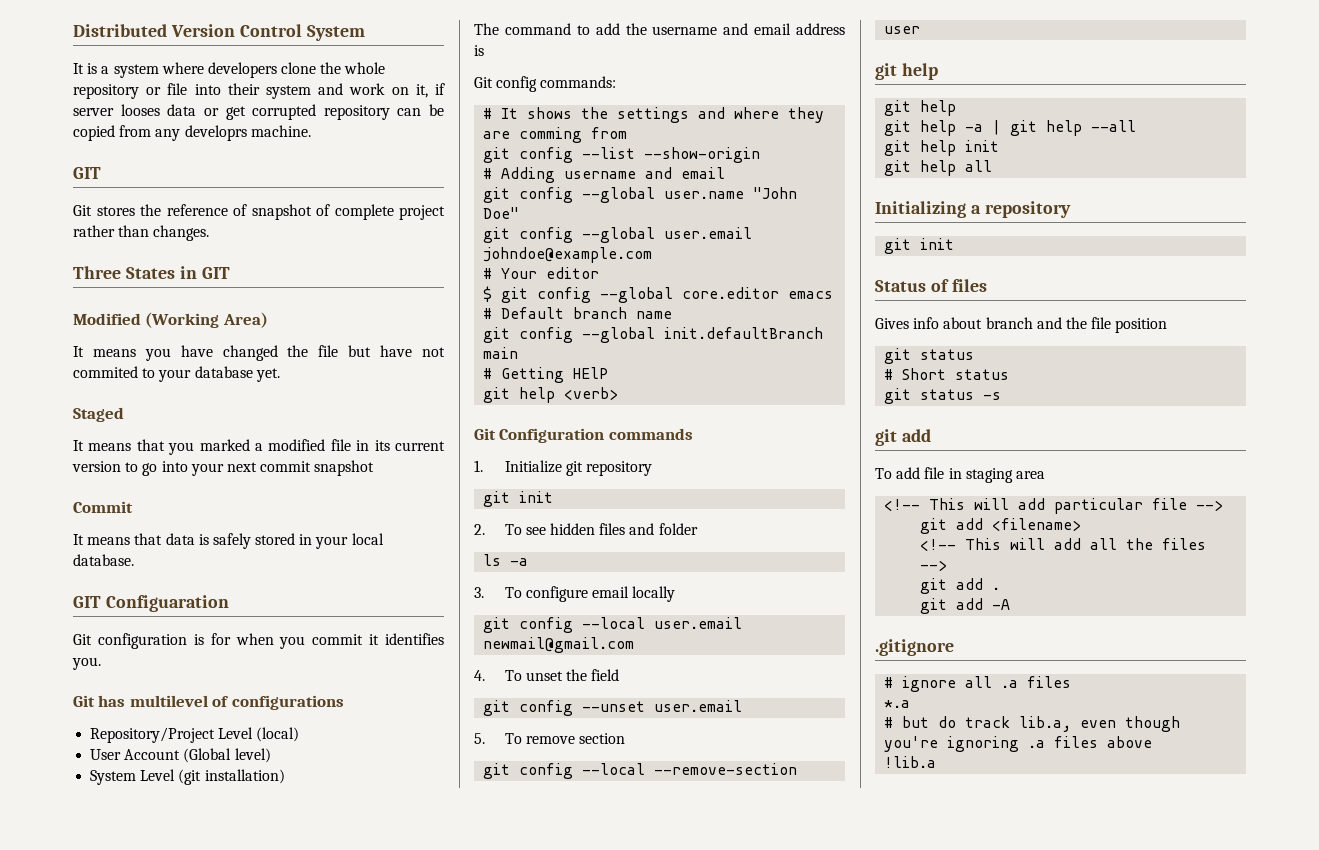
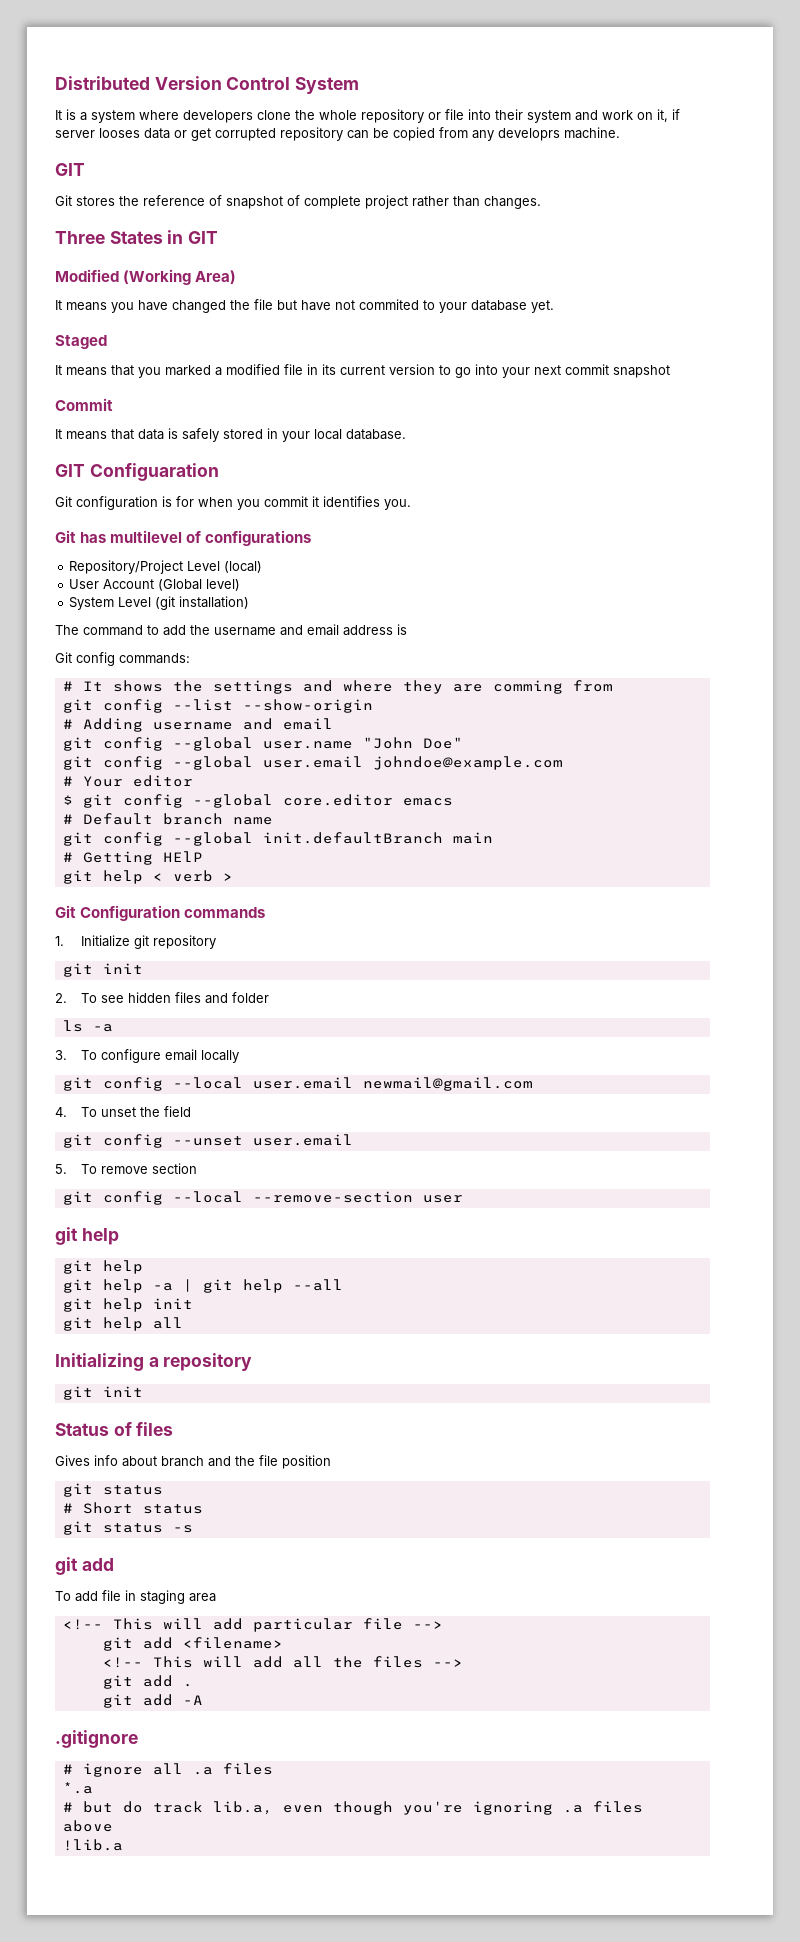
[564,387,619,400] <verb> -> [152,870,233,882] < verb >

